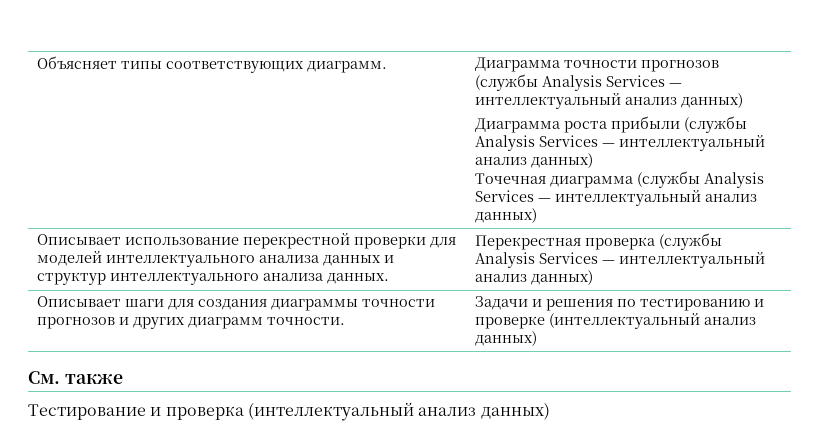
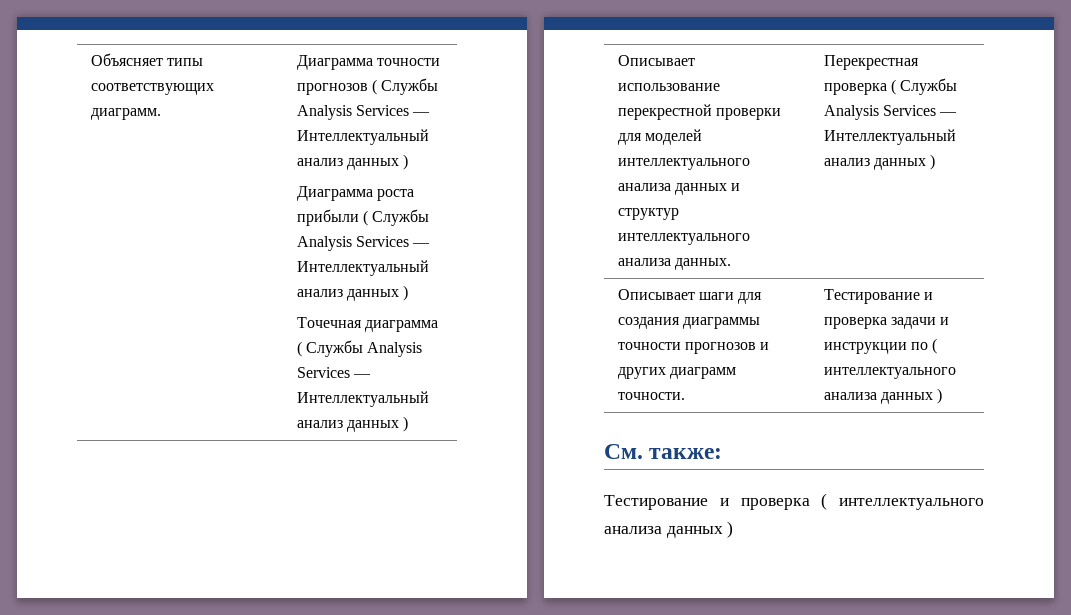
[474,74,682,91] [474,93,743,109] (службы Analysis Services — интеллектуальный анализ данных) -> [371,78,439,95] [296,105,431,120] [296,129,429,145] [296,154,409,170] ( Службы Analysis Services — Интеллектуальный анализ данных )
[683,116,747,133] [474,135,765,151] [474,153,593,168] (службы Analysis Services — интеллектуальный анализ данных) -> [362,209,430,226] [296,236,431,251] [296,260,429,276] [296,285,409,301] ( Службы Analysis Services — Интеллектуальный анализ данных )
[636,171,764,188] [474,190,757,206] [474,208,537,223] (службы Analysis Services — интеллектуальный анализ данных) -> [296,340,423,357] [296,367,371,378] [296,391,429,407] [296,416,409,432] ( Службы Analysis Services — Интеллектуальный анализ данных )
[658,233,722,250] [474,252,765,268] [474,270,593,285] (службы Analysis Services — интеллектуальный анализ данных) -> [890,78,958,95] [823,105,958,120] [823,129,956,145] [823,154,936,170] ( Службы Analysis Services — Интеллектуальный анализ данных )
[474,296,764,311] [474,313,756,329] [474,331,537,346] Задачи и решения по тестированию и проверке (интеллектуальный анализ данных) -> [823,289,933,304] [823,317,950,329] [823,338,938,354] [823,367,956,379] [823,388,943,404] Тестирование и проверка задачи и инструкции по ( интеллектуального анализа данных )
[64,374,123,384] [28,402,550,421] также // Тестирование и проверка (интеллектуальный анализ данных) -> [649,448,723,459] [604,493,984,510] [604,521,734,538] также: // Тестирование и проверка ( интеллектуального анализа данных )

